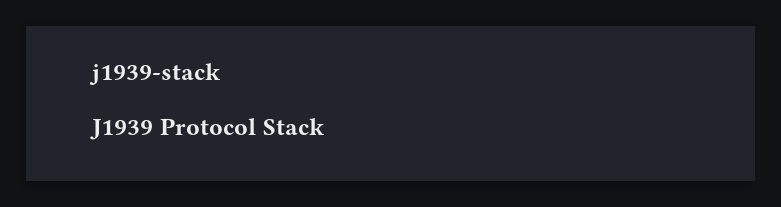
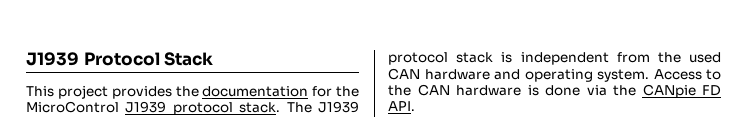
[89,63,221,85] j1939-stack // -> (26, 59) none
(325, 126) none -> [26,85,359,99] [26,101,359,115] [388,52,721,65] [388,68,721,82] [388,84,721,98] [388,101,415,111] // This project provides the documentation for the MicroControl J1939 protocol stack. The J1939 protocol stack is independent from the used CAN hardware and operating system. Access to the CAN hardware is done via the CANpie FD API.

